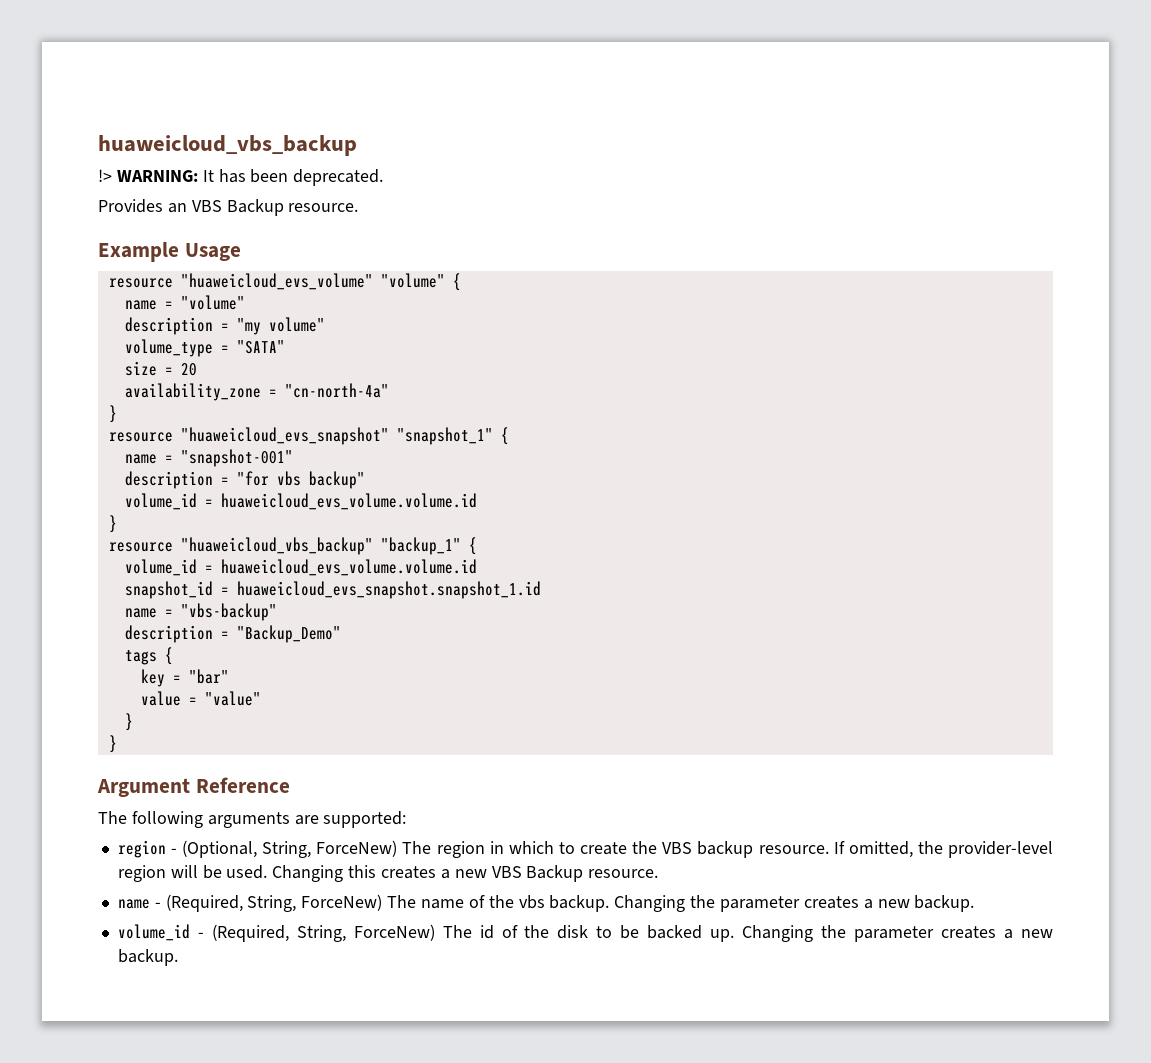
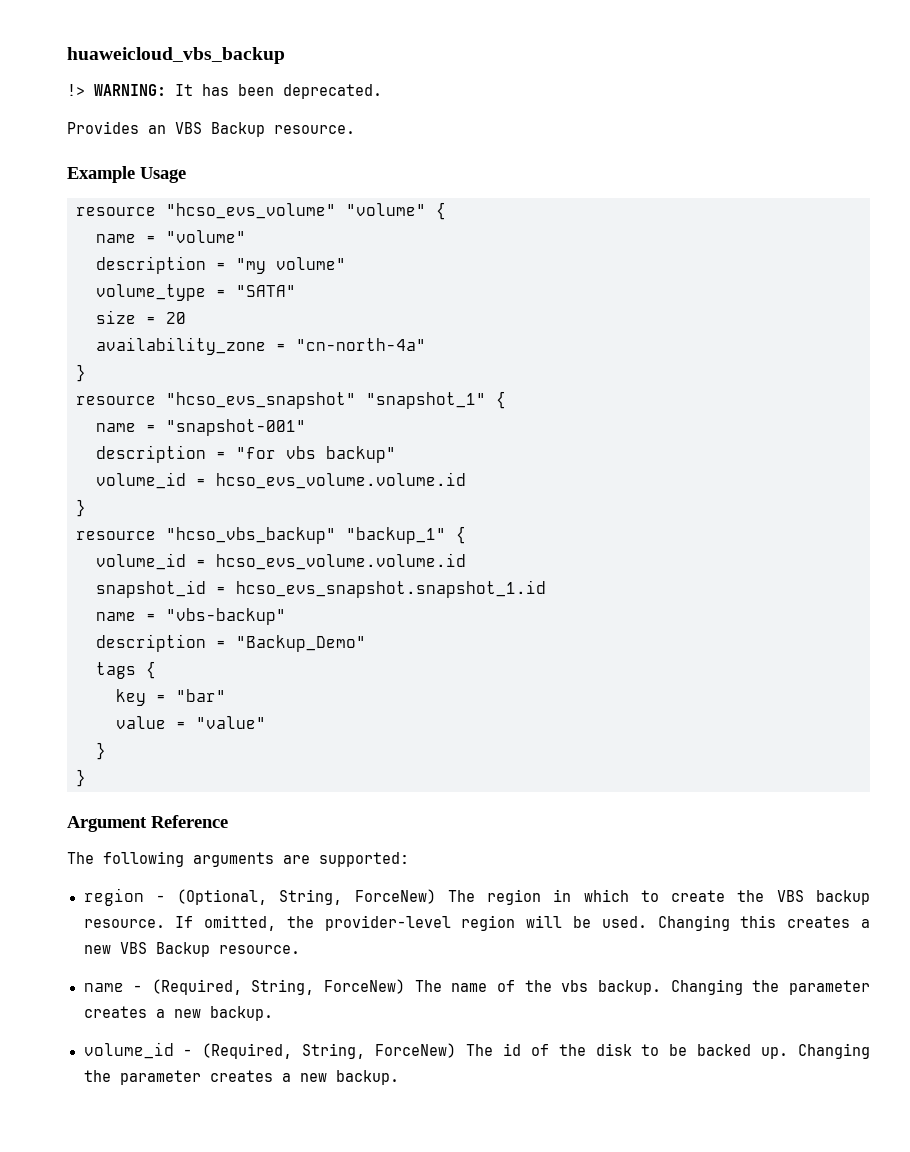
[180,273,373,290] "huaweicloud_evs_volume" -> [166,203,336,219] "hcso_evs_volume"
[180,427,389,445] "huaweicloud_evs_snapshot" -> [166,392,356,409] "hcso_evs_snapshot"
[220,493,477,510] [108,515,117,533] [108,537,373,555] huaweicloud_evs_volume.volume.id // } // resource "huaweicloud_vbs_backup" -> [216,472,466,489] [76,499,86,517] [76,527,336,544] hcso_evs_volume.volume.id // } // resource "hcso_vbs_backup"
[220,559,477,576] huaweicloud_evs_volume.volume.id -> [216,553,466,570] hcso_evs_volume.volume.id
[236,581,541,599] huaweicloud_evs_snapshot.snapshot_1.id -> [236,580,546,598] hcso_evs_snapshot.snapshot_1.id

